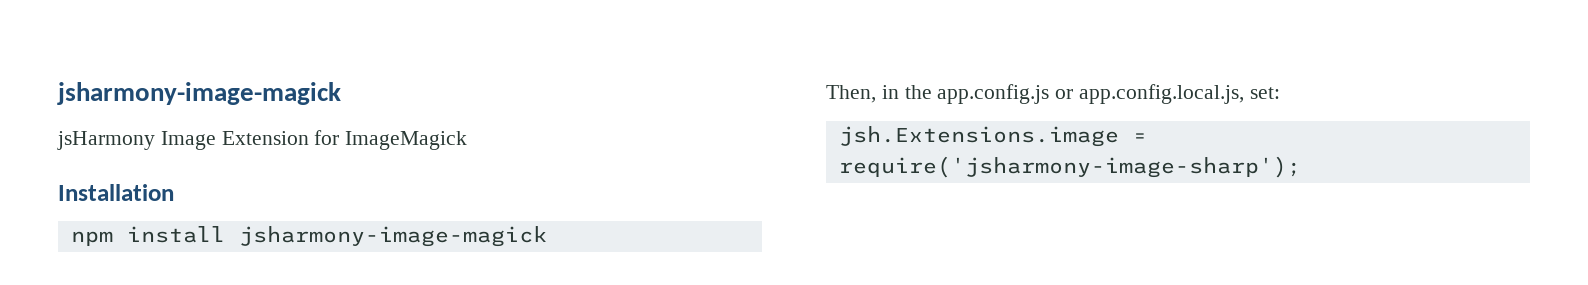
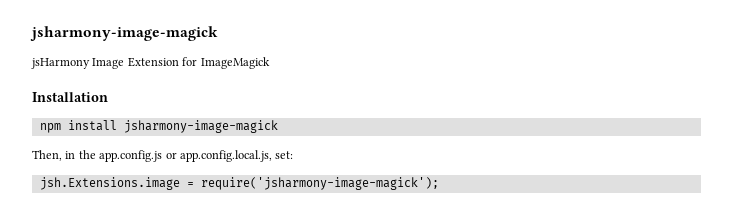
[838,156,1301,178] require('jsharmony-image-sharp'); -> [200,177,439,190] require('jsharmony-image-magick');

